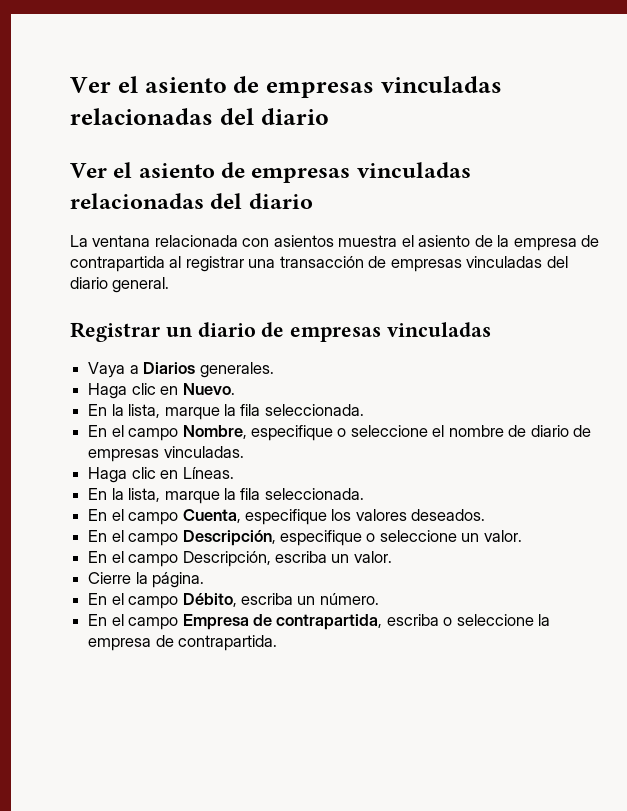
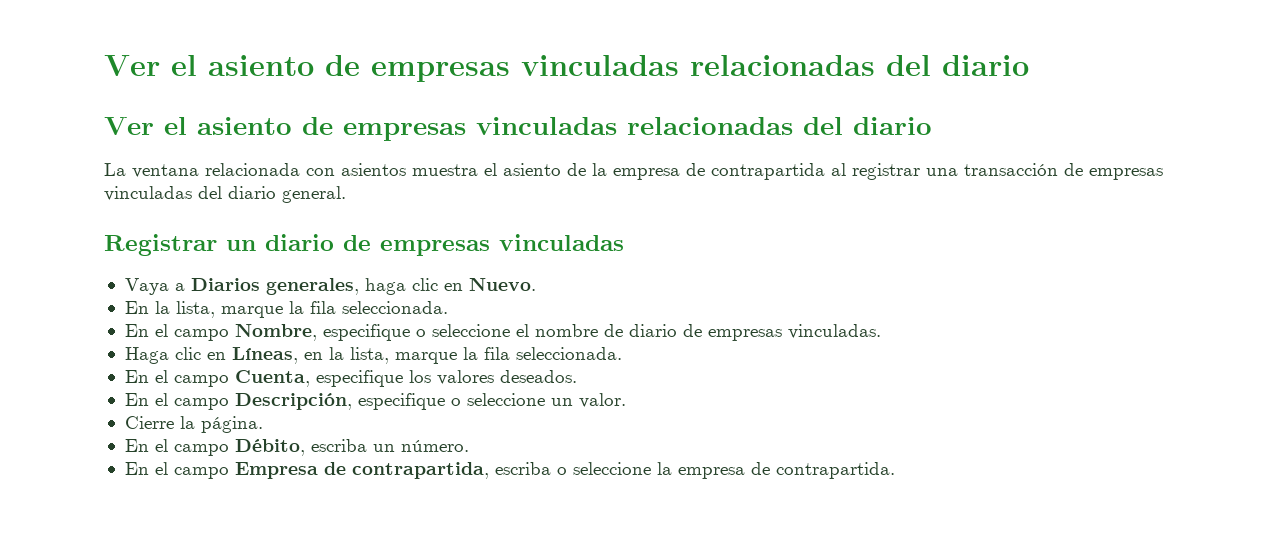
[199,362,274,378] [88,383,128,399] generales. // Haga -> [265,278,406,295] generales, haga
[182,467,234,479] [88,488,108,500] Líneas. // En -> [231,347,323,364] Líneas, en
[88,551,392,567] // En el campo Descripción, escriba un valor. -> (626, 400) none

